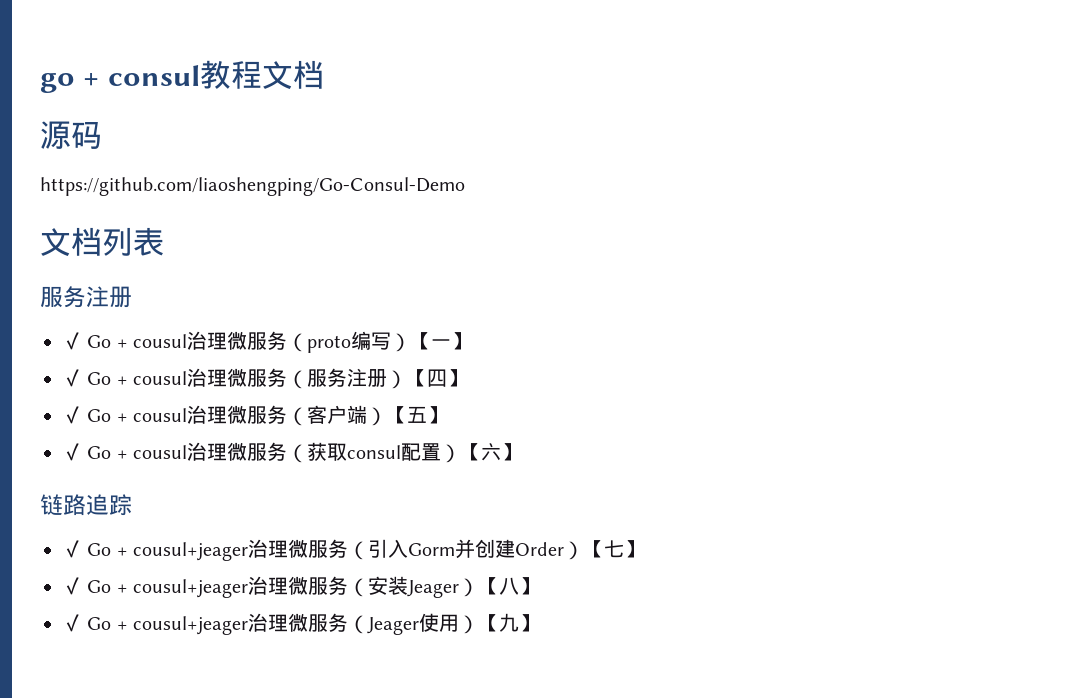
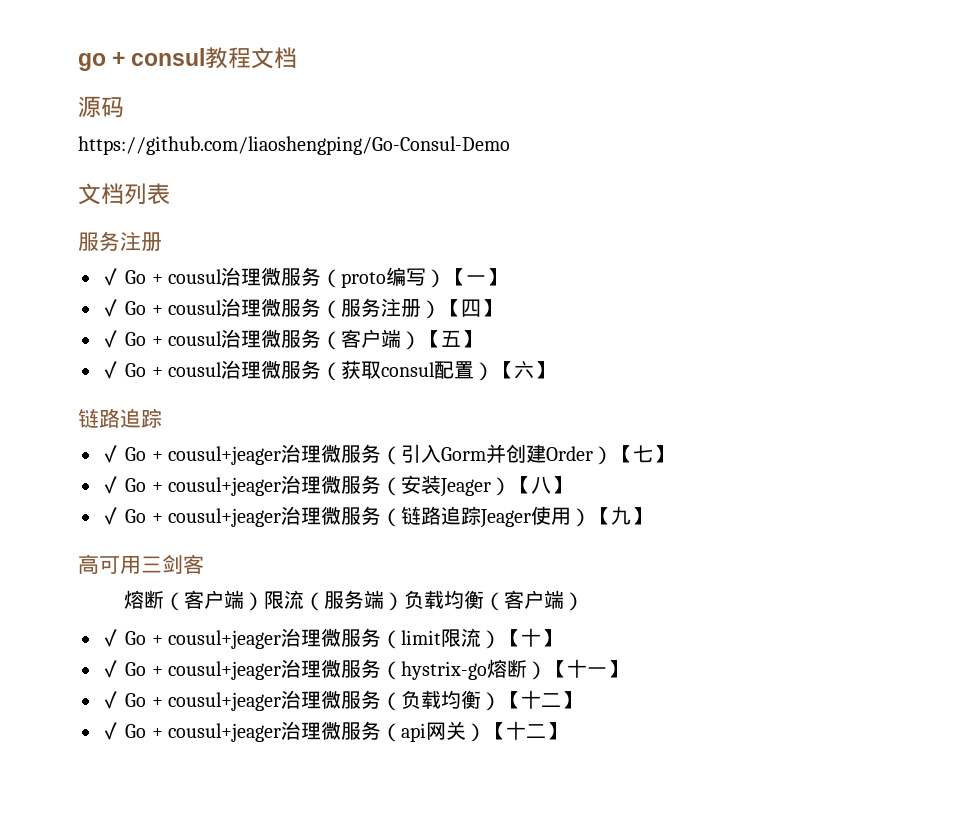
(369, 624) none -> [401,506,482,525] 链路追踪
(540, 623) none -> [78,554,204,574] [123,590,584,611] [100,628,562,649] [100,659,628,680] [100,690,582,711] [100,721,567,742] // 高可用三剑客 // 熔断（客户端）限流（服务端）负载均衡（客户端） // ✓ Go + cousul+jeager治理微服务（limit限流）【十】 // ✓ Go + cousul+jeager治理微服务（hystrix-go熔断）【十一】 // ✓ Go + cousul+jeager治理微服务（负载均衡）【十二】 // ✓ Go + cousul+jeager治理微服务（api网关）【十二】

